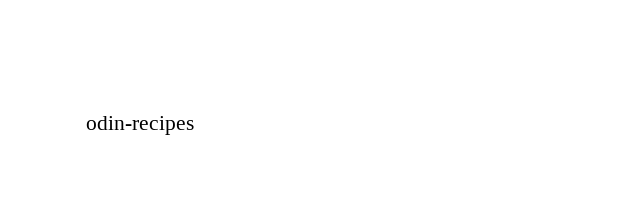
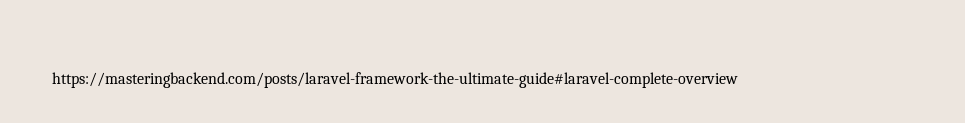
[86,116,194,135] odin-recipes -> [52,72,738,88] https://masteringbackend.com/posts/laravel-framework-the-ultimate-guide#laravel-complete-overview

